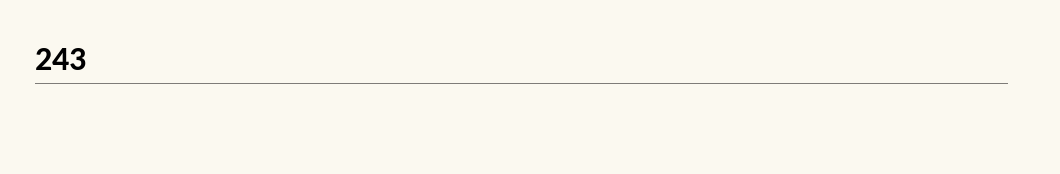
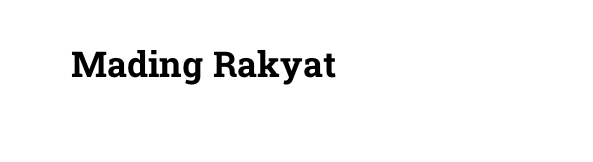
[35,48,86,70] 243 -> [71,49,336,85] Mading Rakyat

